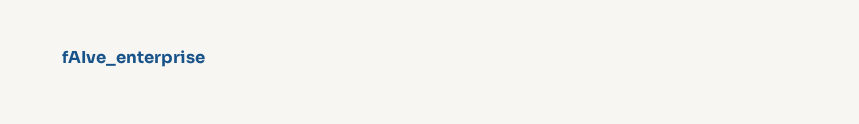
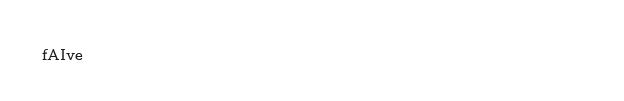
[62,50,205,67] fAIve_enterprise -> [42,49,83,60] fAIve

